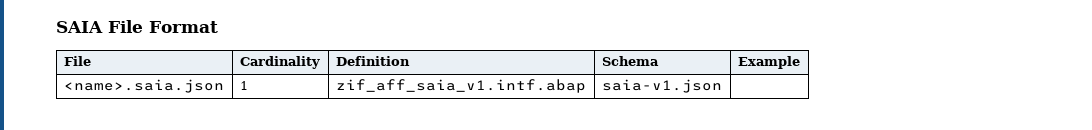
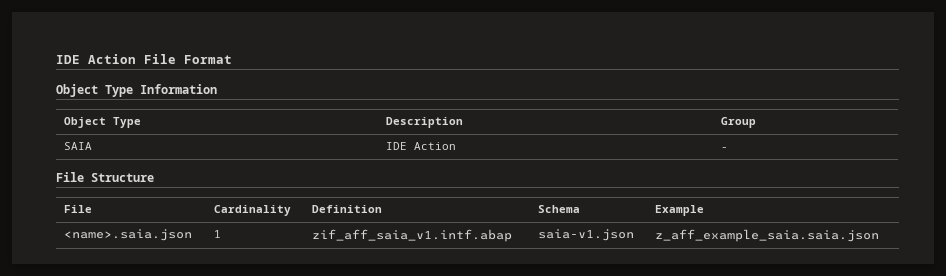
[56,21,103,33] SAIA -> [56,54,136,64] IDE Action
(218, 27) none -> [56,84,217,97] [64,117,142,128] [386,117,464,128] [721,117,757,128] [64,142,93,150] [386,142,457,150] [721,147,729,150] [56,172,154,182] // Object Type Information // Object Type | Description | Group // SAIA | IDE Action | - // File Structure
(722, 86) none -> [655,229,880,242] z_aff_example_saia.saia.json

